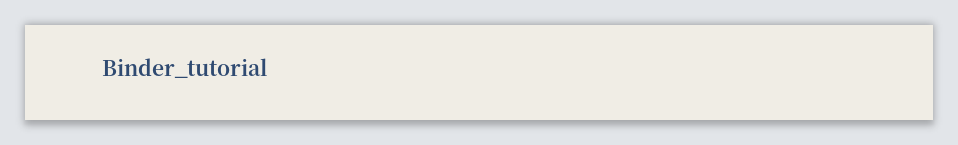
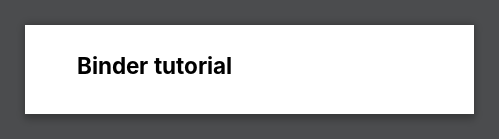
[102,58,267,78] Binder_tutorial -> [77,56,233,74] Binder tutorial

